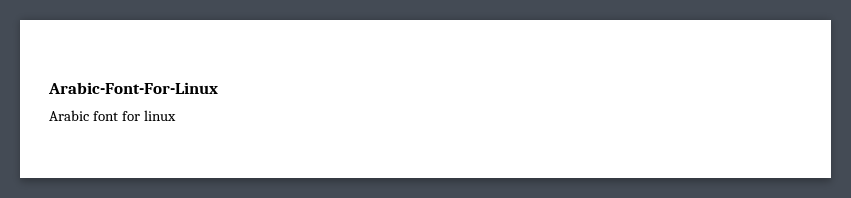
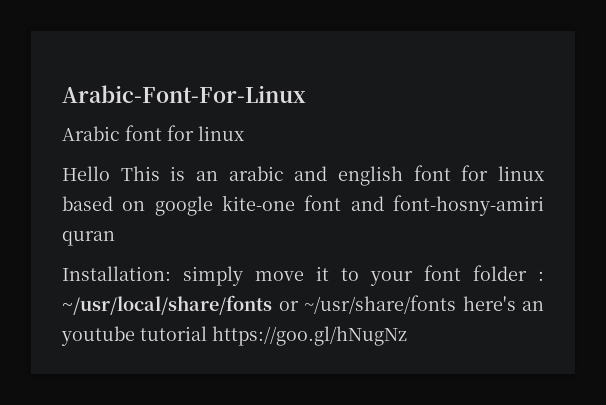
(176, 115) none -> [62,165,544,186] [62,195,544,216] [62,231,115,246] [62,265,544,286] [62,295,544,315] [61,326,407,346] // Hello This is an arabic and english font for linux based on google kite-one font and font-hosny-amiri quran // Installation: simply move it to your font folder : ~/usr/local/share/fonts or ~/usr/share/fonts here's an youtube tutorial https://goo.gl/hNugNz

